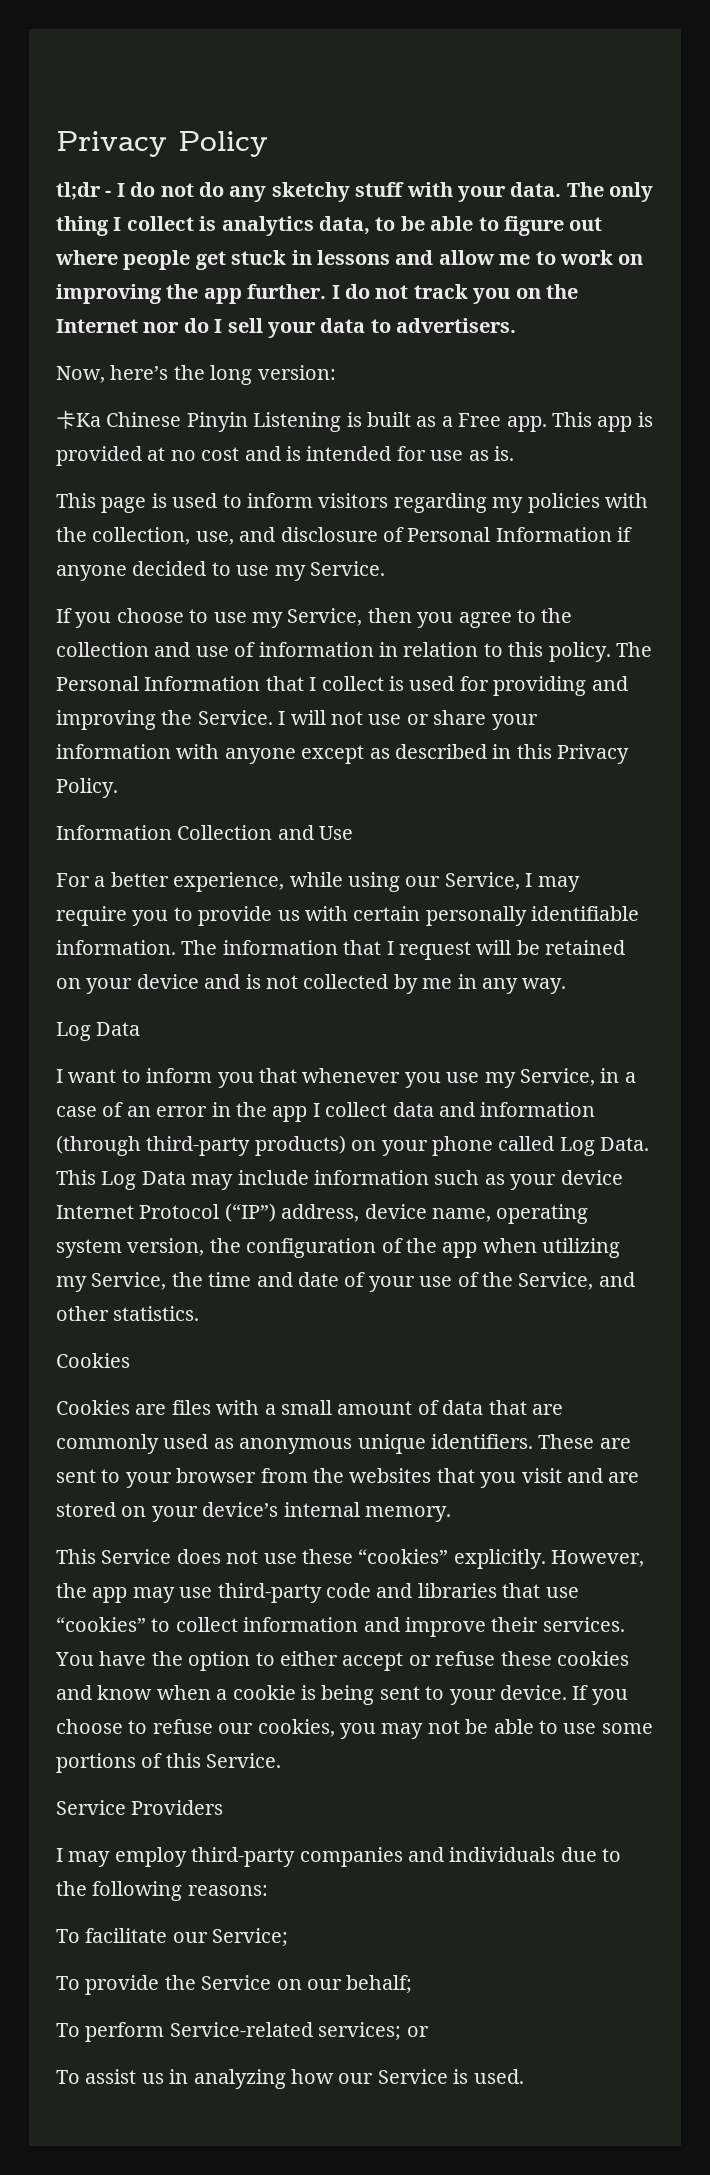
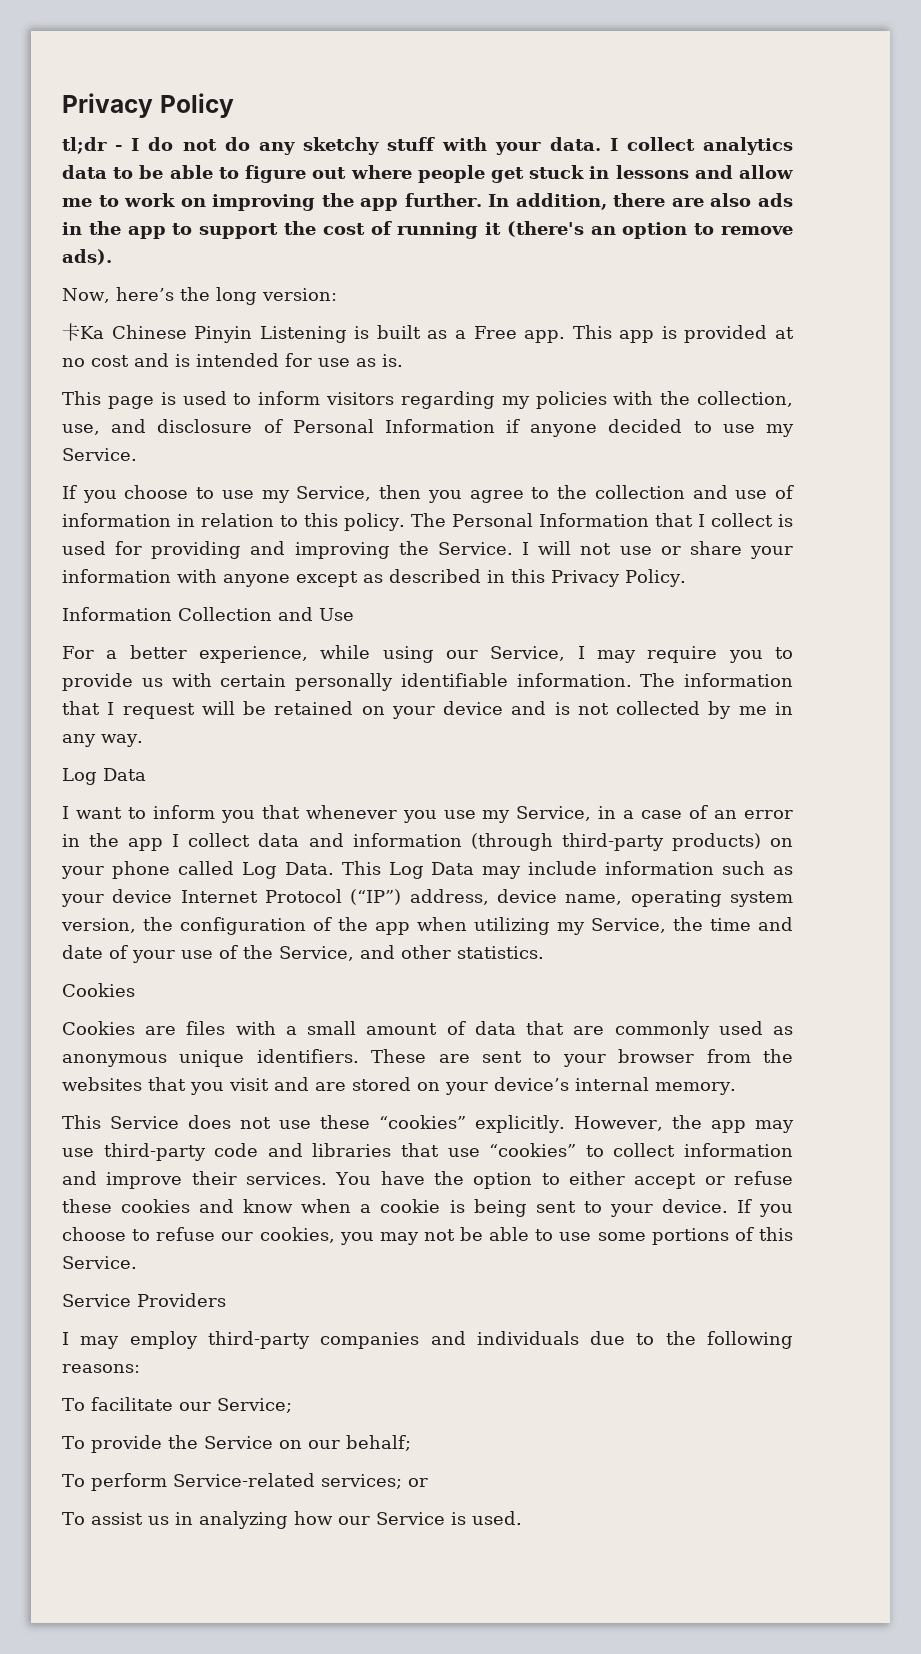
[566,182,654,202] [56,216,370,236] The only thing I collect is analytics data, -> [609,137,793,155] [62,165,107,179] I collect analytics data
[331,284,578,304] [56,318,517,338] I do not track you on the Internet nor do I sell your data to advertisers. -> [488,193,793,210] [62,221,794,239] [62,249,112,265] In addition, there are also ads in the app to support the cost of running it (there's an option to remove ads).

